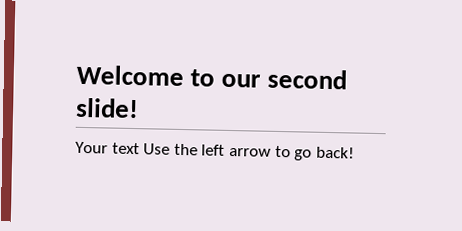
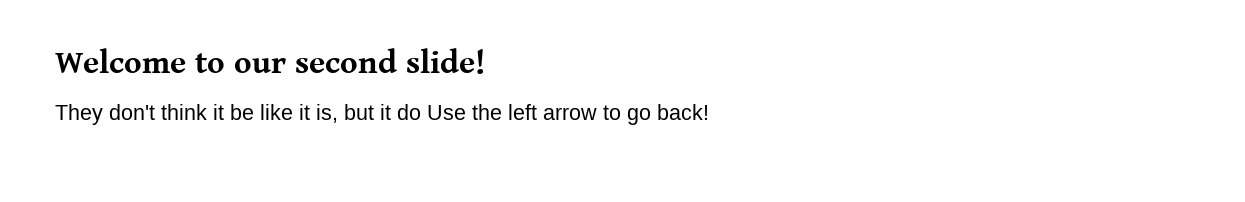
[75,141,140,155] Your text -> [55,104,421,125] They don't think it be like it is, but it do

